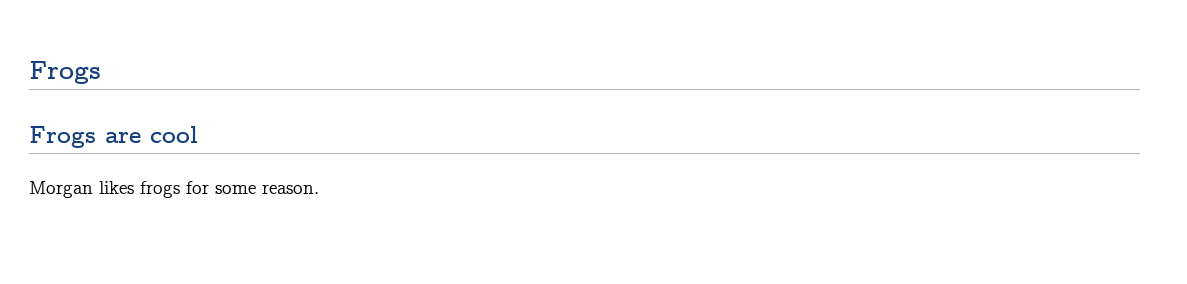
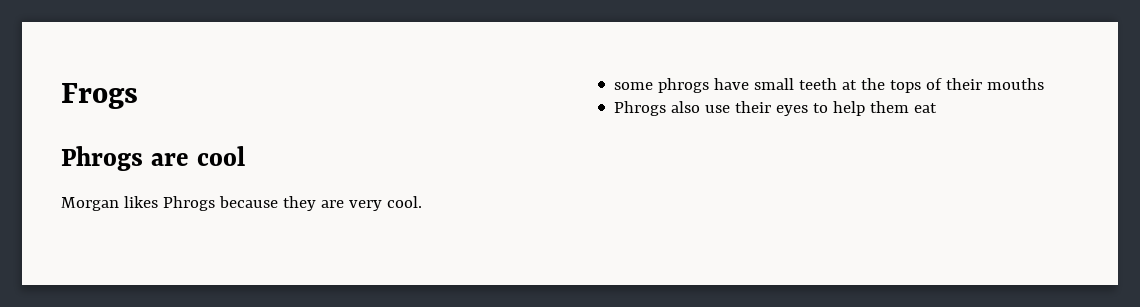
[29,126,96,148] Frogs -> [61,146,143,171] Phrogs
[140,181,319,198] frogs for some reason. -> [162,196,422,211] [614,78,1045,93] [614,101,938,116] Phrogs because they are very cool. // some phrogs have small teeth at the tops of their mouths // Phrogs also use their eyes to help them eat

